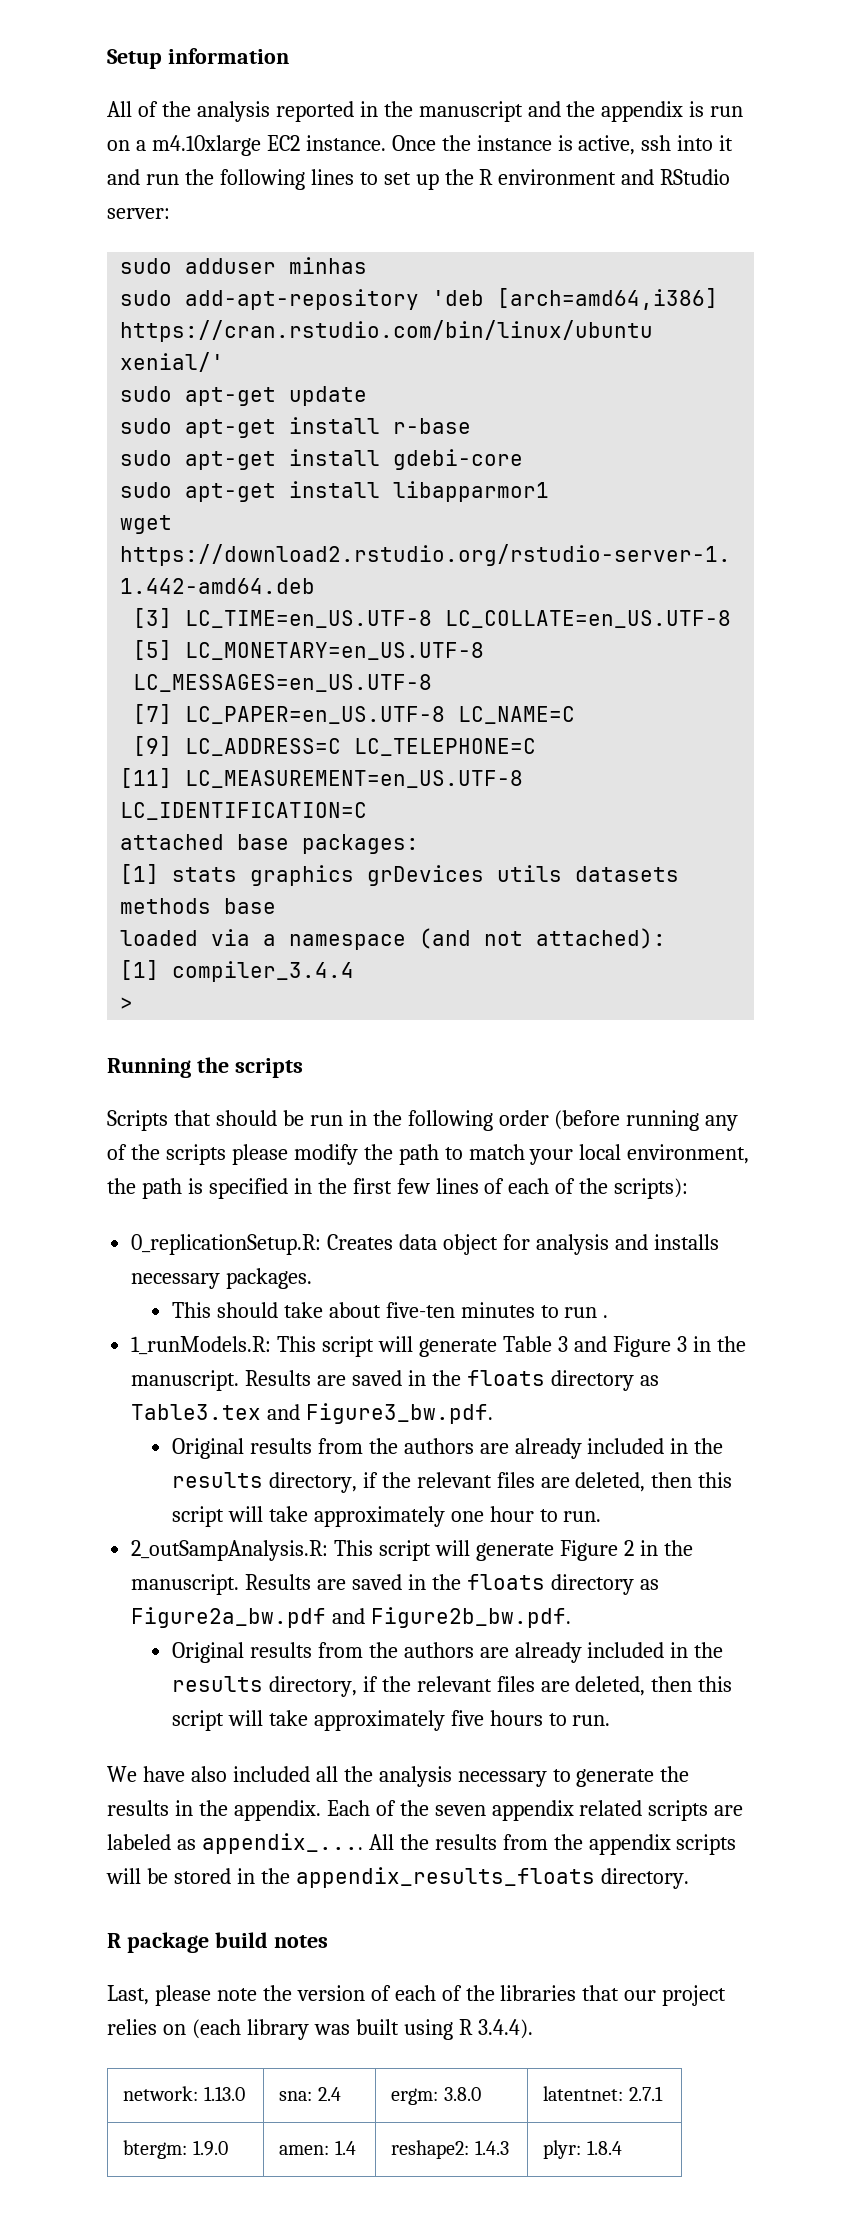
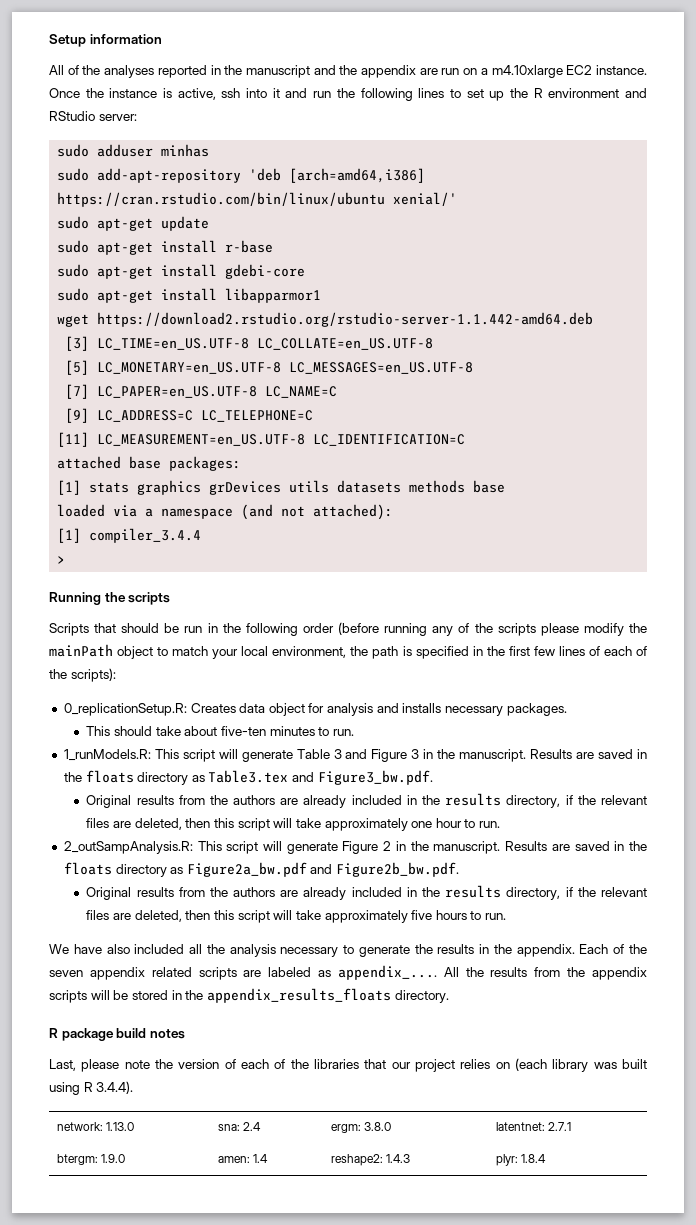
[196,101,270,122] analysis -> [104,65,155,78] analyses
[689,101,705,117] is -> [419,68,438,75] are
[398,1144,439,1165] path -> [49,644,154,659] mainPath object
[564,1307,609,1318] run . -> [332,729,354,736] run.

